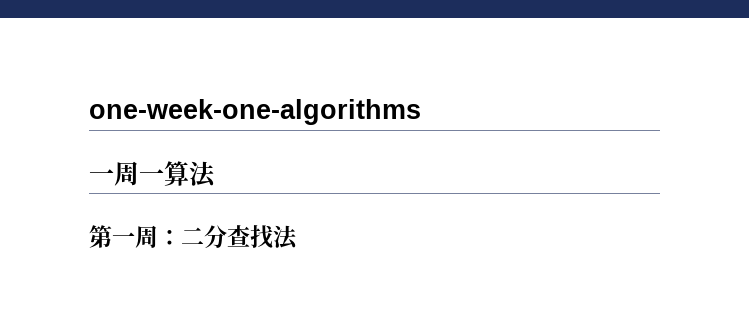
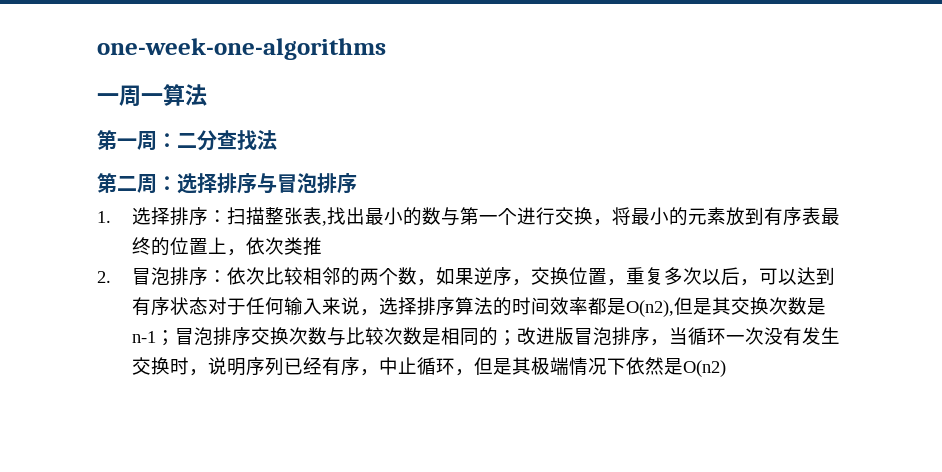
(298, 237) none -> [97,173,357,194] [97,207,841,226] [132,237,323,256] [97,267,836,286] [132,297,827,317] [132,327,841,346] [132,357,727,377] // 第二周：选择排序与冒泡排序 // 1.选择排序：扫描整张表,找出最小的数与第一个进行交换，将最小的元素放到有序表最终的位置上，依次类推 // 2.冒泡排序：依次比较相邻的两个数，如果逆序，交换位置，重复多次以后，可以达到有序状态对于任何输入来说，选择排序算法的时间效率都是O(n2),但是其交换次数是n-1；冒泡排序交换次数与比较次数是相同的；改进版冒泡排序，当循环一次没有发生交换时，说明序列已经有序，中止循环，但是其极端情况下依然是O(n2)

